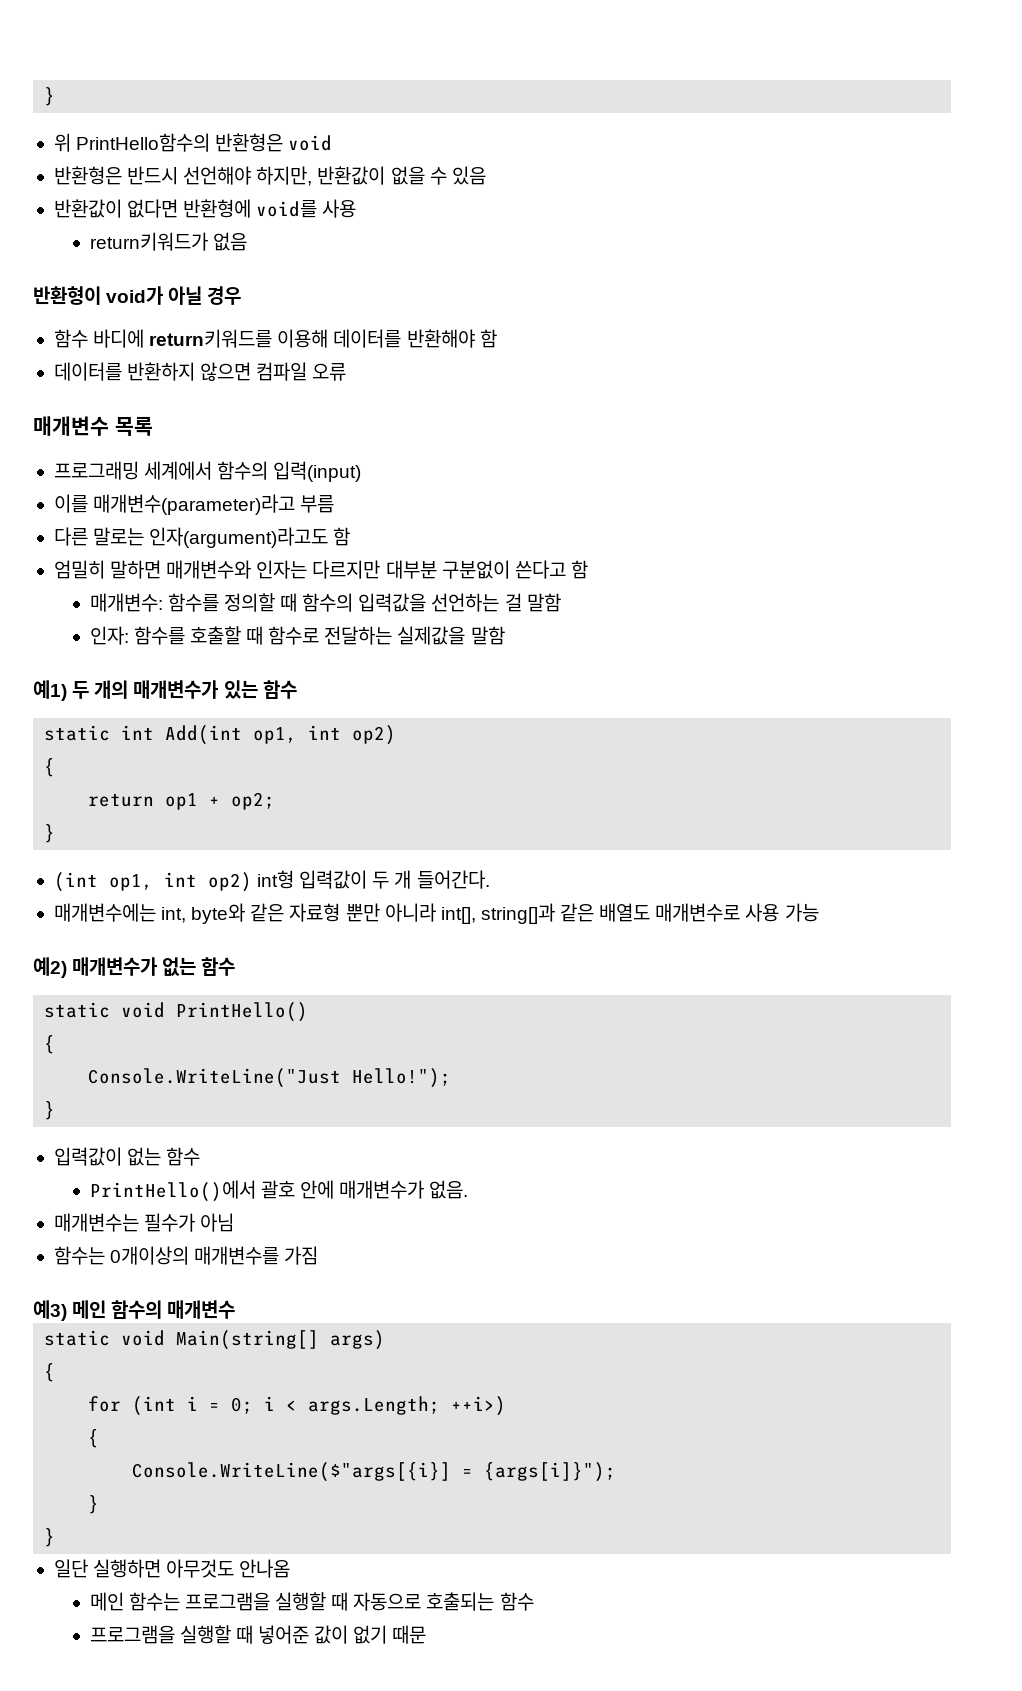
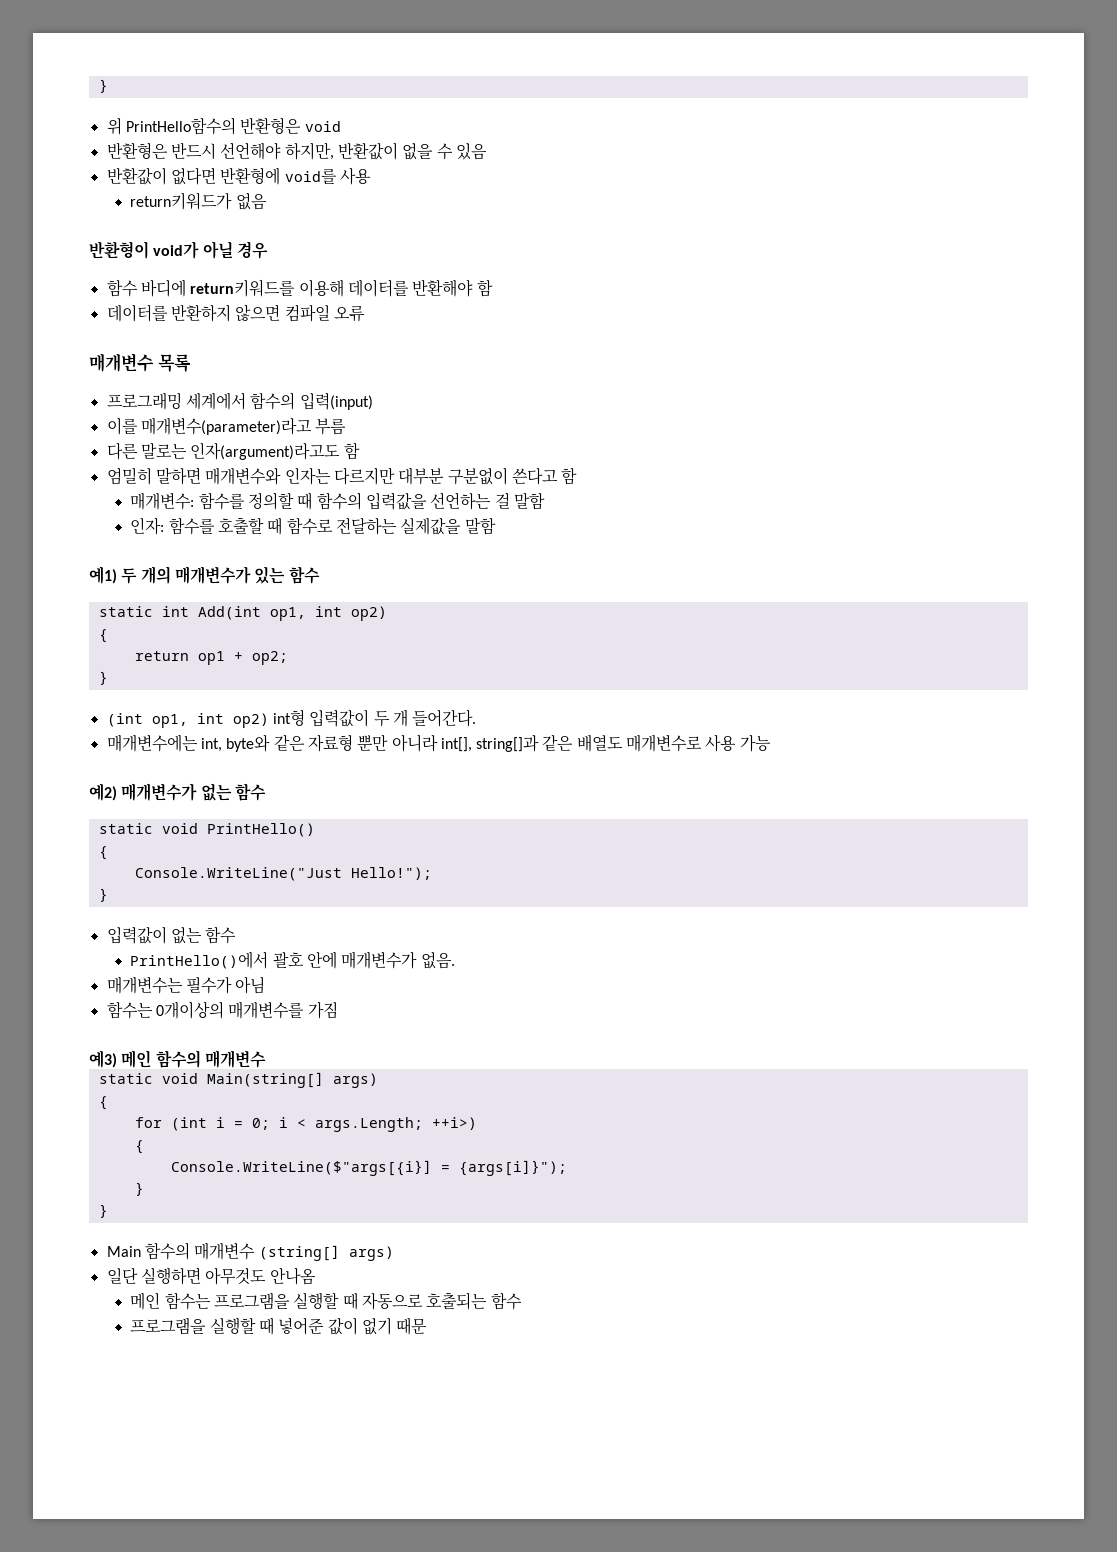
(56, 1537) none -> [106,1242,394,1261] // Main 함수의 매개변수 (string[] args)

